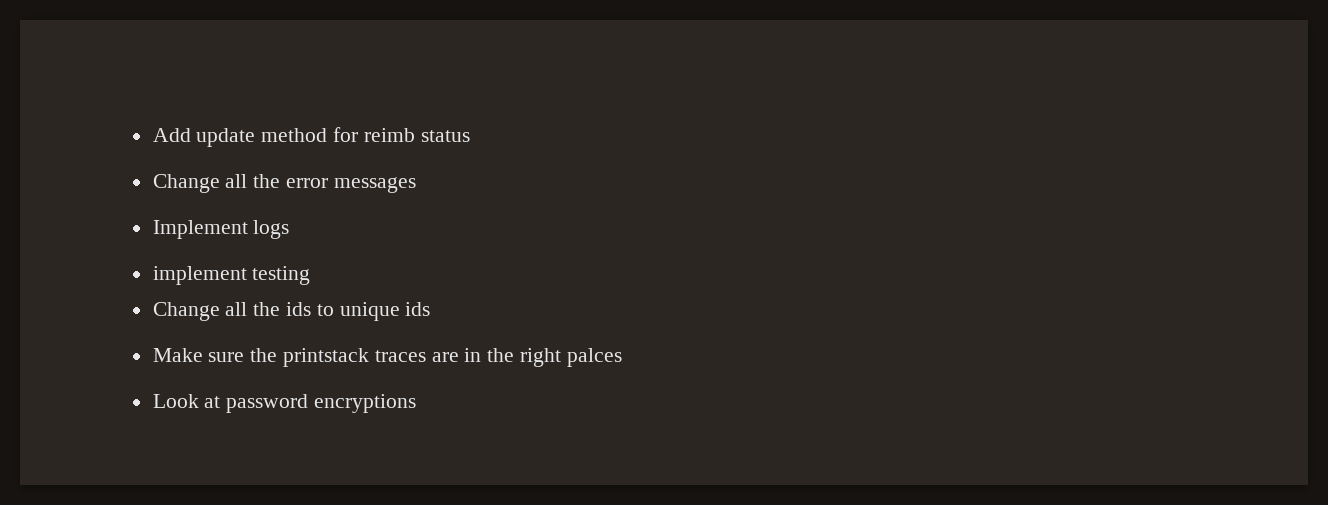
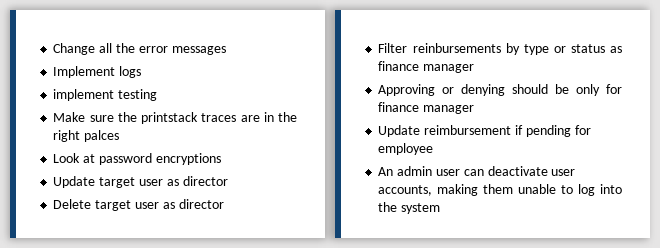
[152,127,470,147] Add update method for reimb status // -> (53, 49) none
[152,302,431,321] // Change all the ids to unique ids -> (158, 95) none
(417, 403) none -> [53,176,228,188] [53,199,224,211] [378,43,622,55] [378,61,475,73] [378,84,622,96] [378,102,475,114] [378,125,591,137] [378,143,434,155] [378,166,576,176] [378,184,622,196] [378,202,441,214] // Update target user as director // Delete target user as director // Filter reinbursements by type or status as finance manager // Approving or denying should be only for finance manager // Update reimbursement if pending for employee // An admin user can deactivate user accounts, making them unable to log into the system

